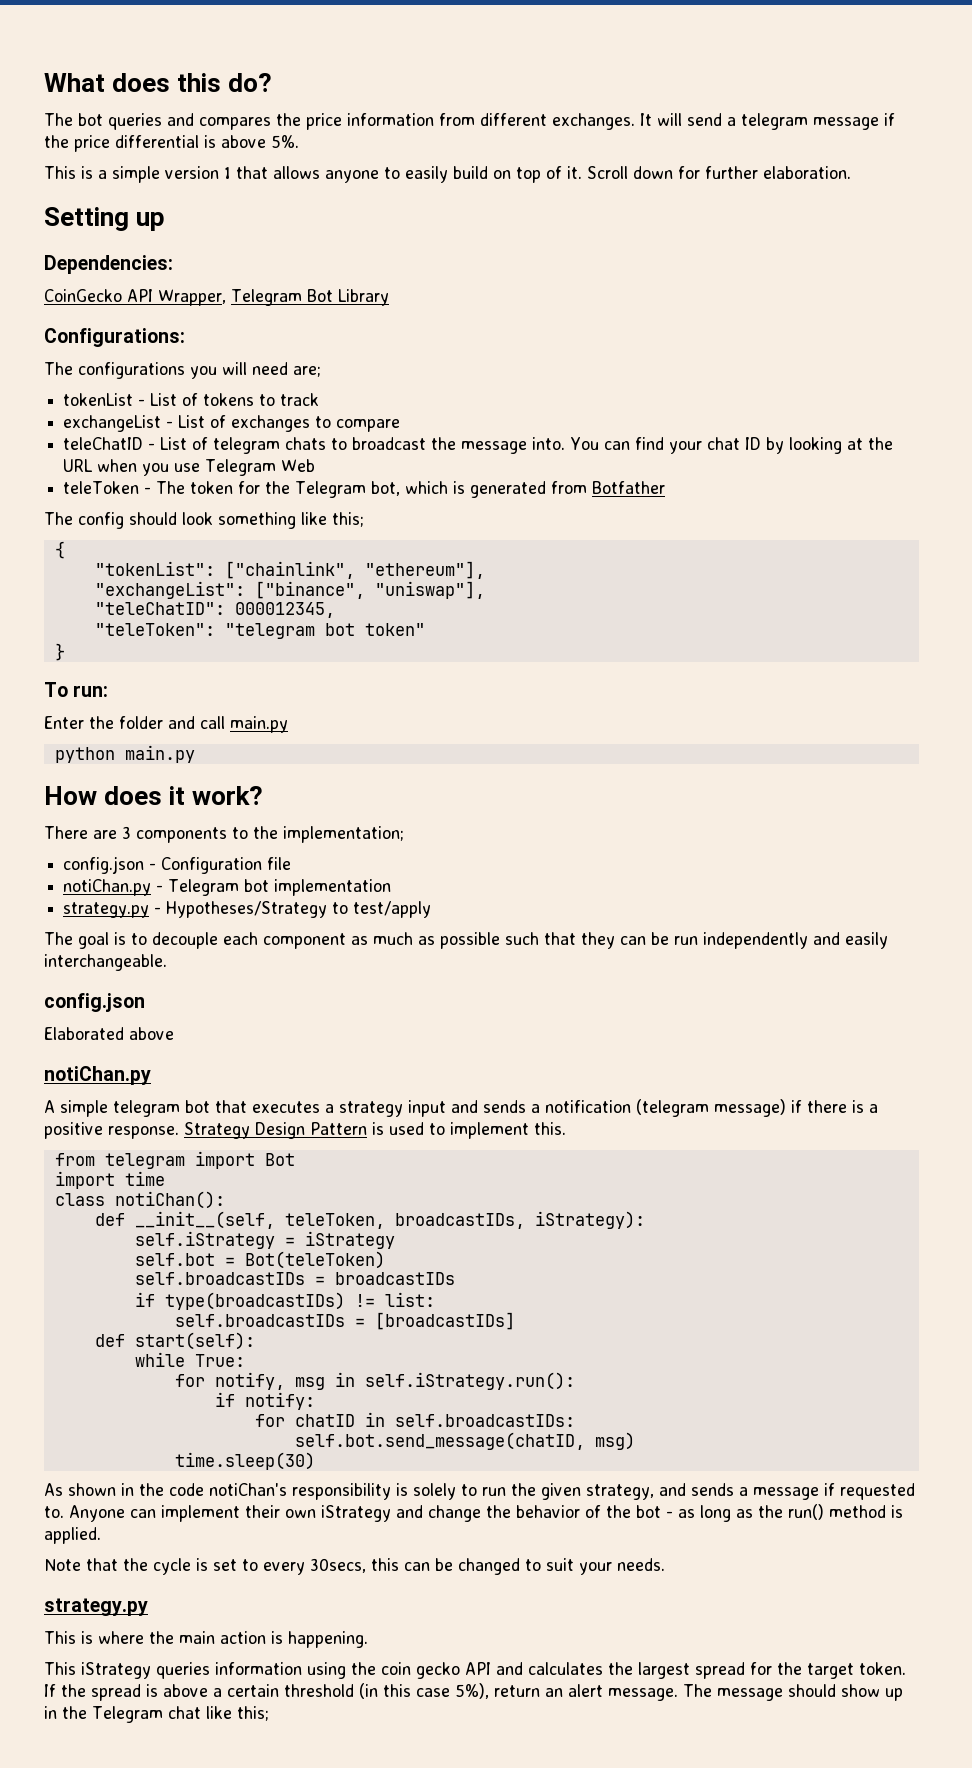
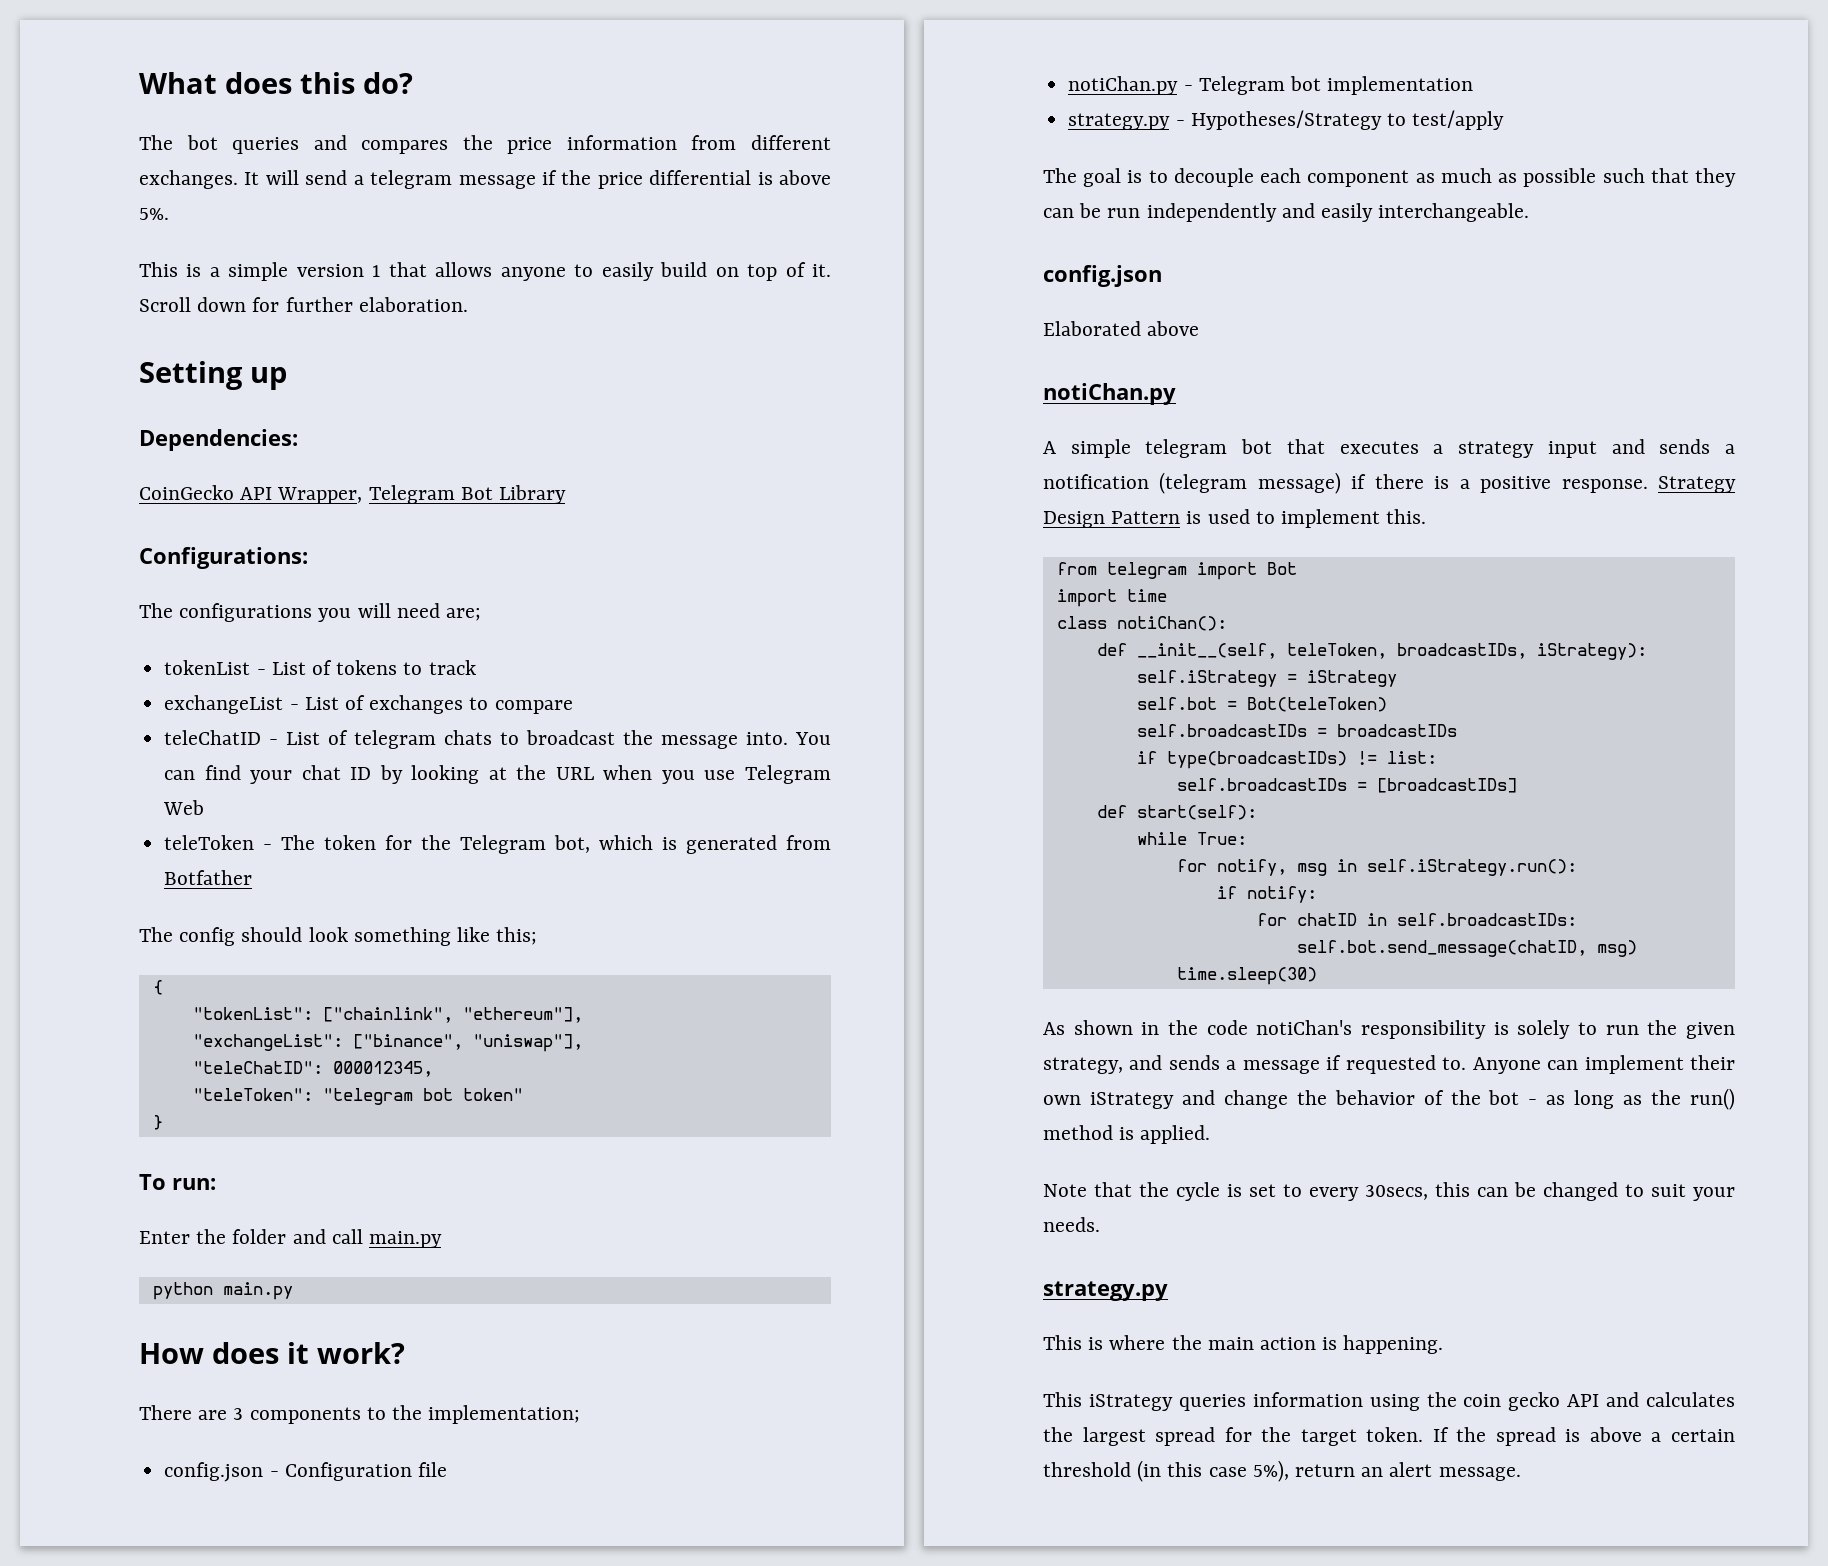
[683,1684,903,1701] [44,1706,269,1723] The message should show up in the Telegram chat like this; -> (1521, 1474) none

